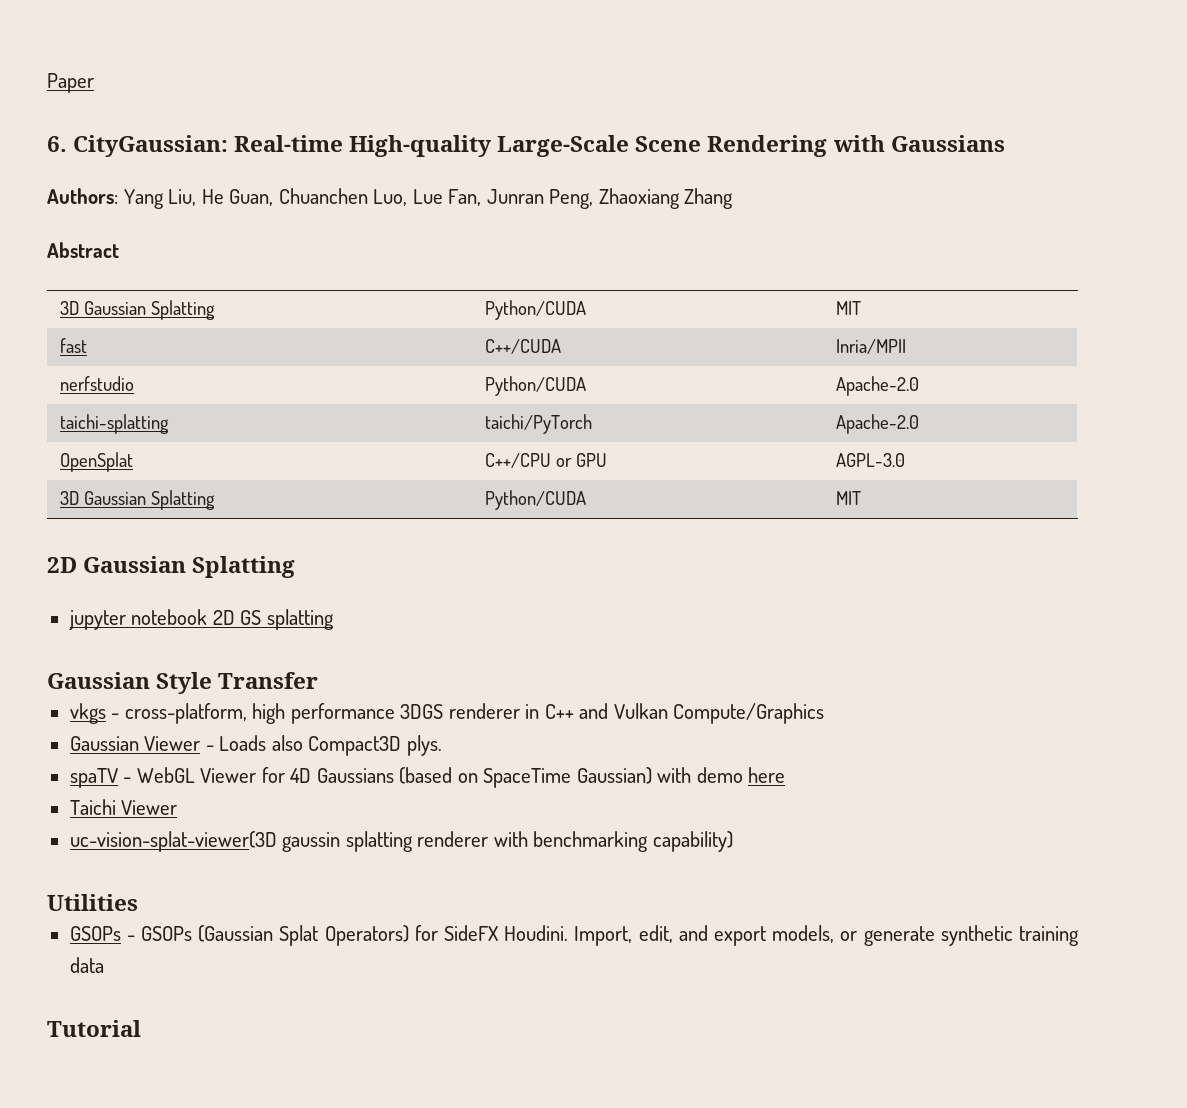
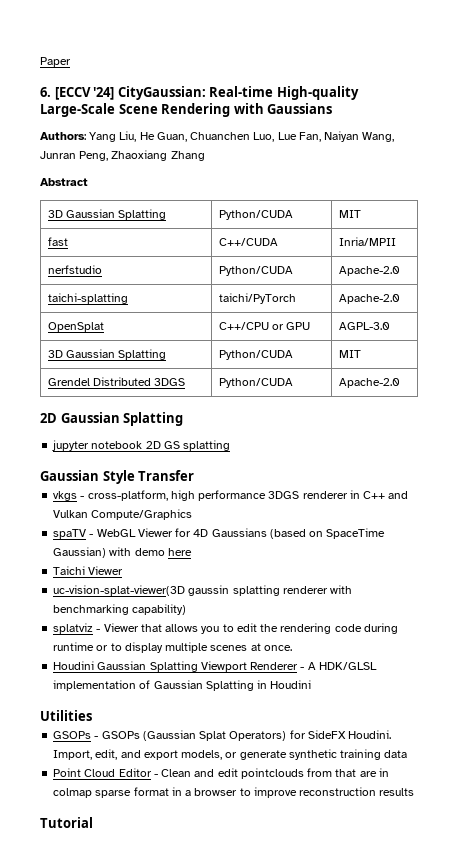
(67, 144) none -> [54,87,115,100] [ECCV '24]
(482, 197) none -> [324,131,395,142] Naiyan Wang,
(861, 498) none -> [47,377,186,386] [218,378,293,388] [338,378,400,388] // Grendel Distributed 3DGS | Python/CUDA | Apache-2.0
[69,735,442,756] // Gaussian Viewer - Loads also Compact3D plys. -> (193, 514) none
(733, 841) none -> [53,623,398,634] [53,642,292,653] [53,661,377,672] [53,680,312,691] // splatviz - Viewer that allows you to edit the rendering code during runtime or to display multiple scenes at once. // Houdini Gaussian Splatting Viewport Renderer - A HDK/GLSL implementation of Gaussian Splatting in Houdini
(104, 965) none -> [53,768,389,779] [53,787,415,798] // Point Cloud Editor - Clean and edit pointclouds from that are in colmap sparse format in a browser to improve reconstruction results

